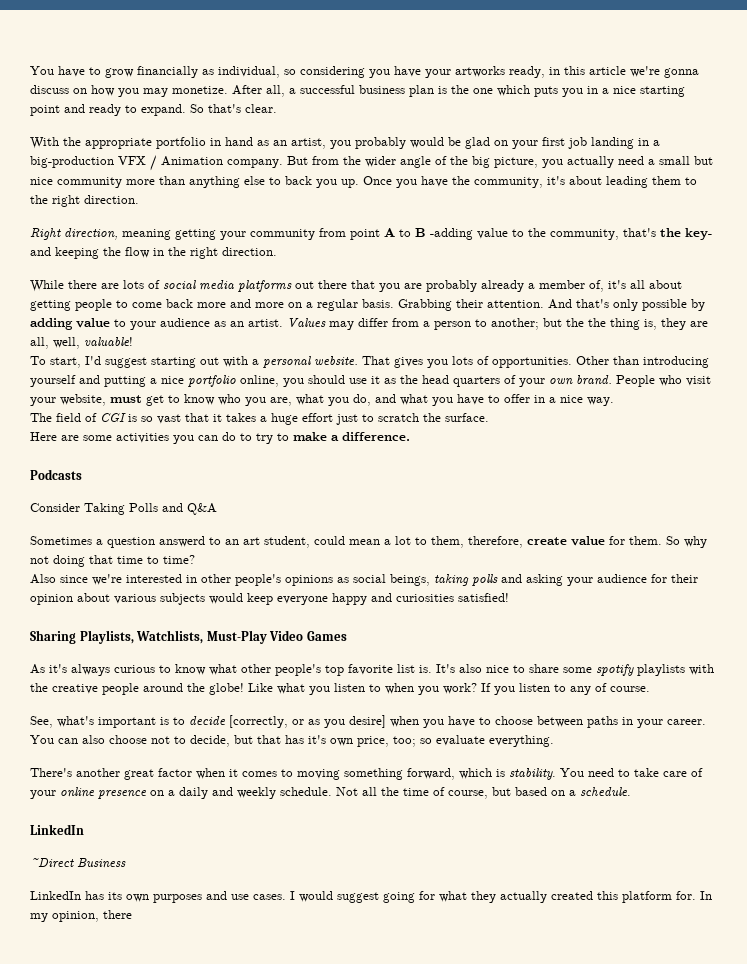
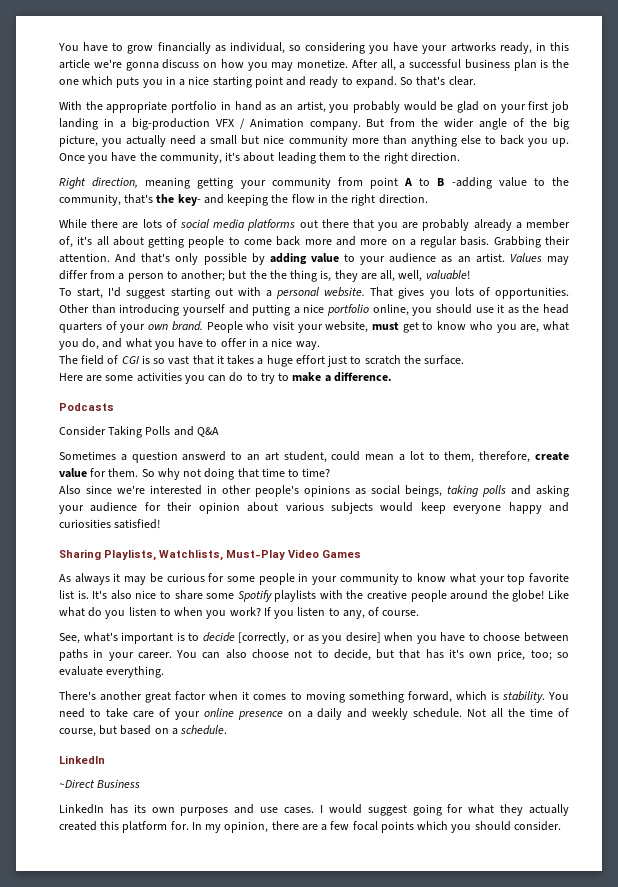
[49,664,155,676] it's always curious -> [74,573,399,585] always it may be curious for some people in your community
[241,664,321,676] other people's -> [479,576,505,585] your
[596,664,634,676] spotify -> [237,590,272,602] Spotify
(305, 688) none -> [88,607,103,617] do
[570,686,591,695] any -> [342,610,365,619] any,
(132, 914) none -> [301,821,561,833] are a few focal points which you should consider.

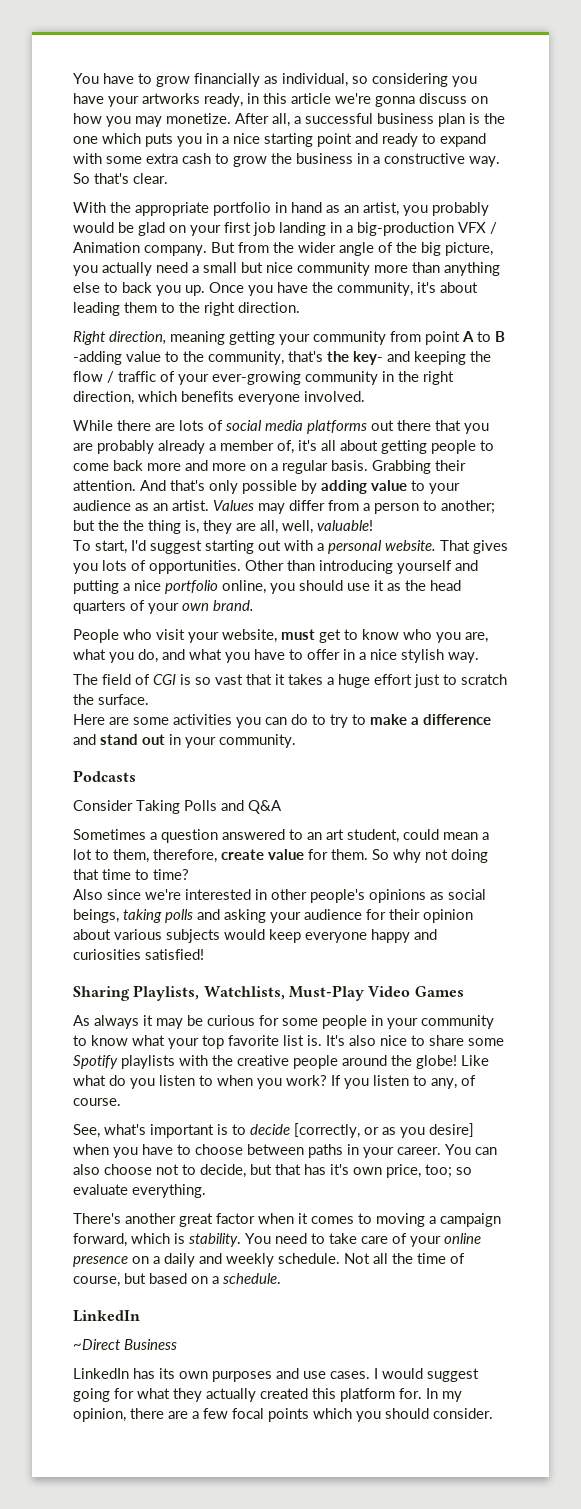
[355,76,397,88] expand. -> [440,133,486,147] [73,153,500,167] expand with some extra cash to grow the business in a constructive way.
[317,194,428,206] in the right direction. -> [107,371,454,385] [73,391,365,405] / traffic of your ever-growing community in the right direction, which benefits everyone involved.
(203, 326) none -> (254, 605) //
(293, 342) none -> [401,649,444,663] stylish
[333,372,392,382] difference. -> [423,714,491,725] [73,734,296,748] difference and stand out in your community.
[182,451,227,461] answerd -> [222,829,285,840] answered
[348,691,404,703] something -> [429,1213,501,1227] a campaign

